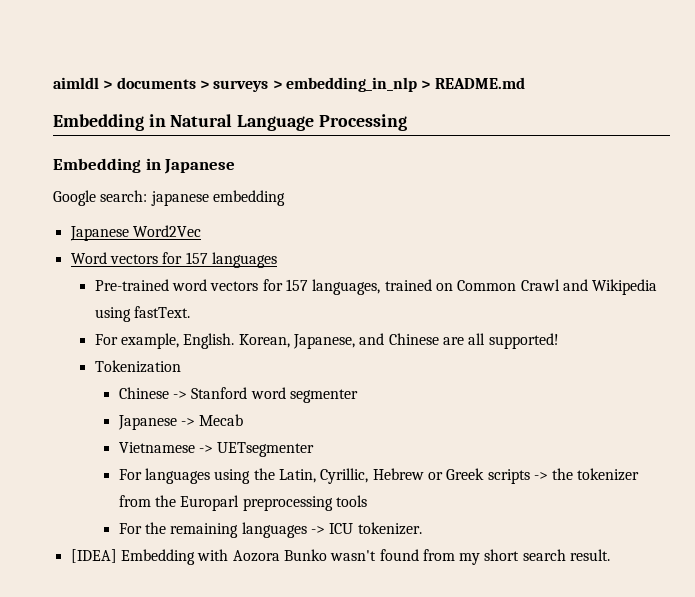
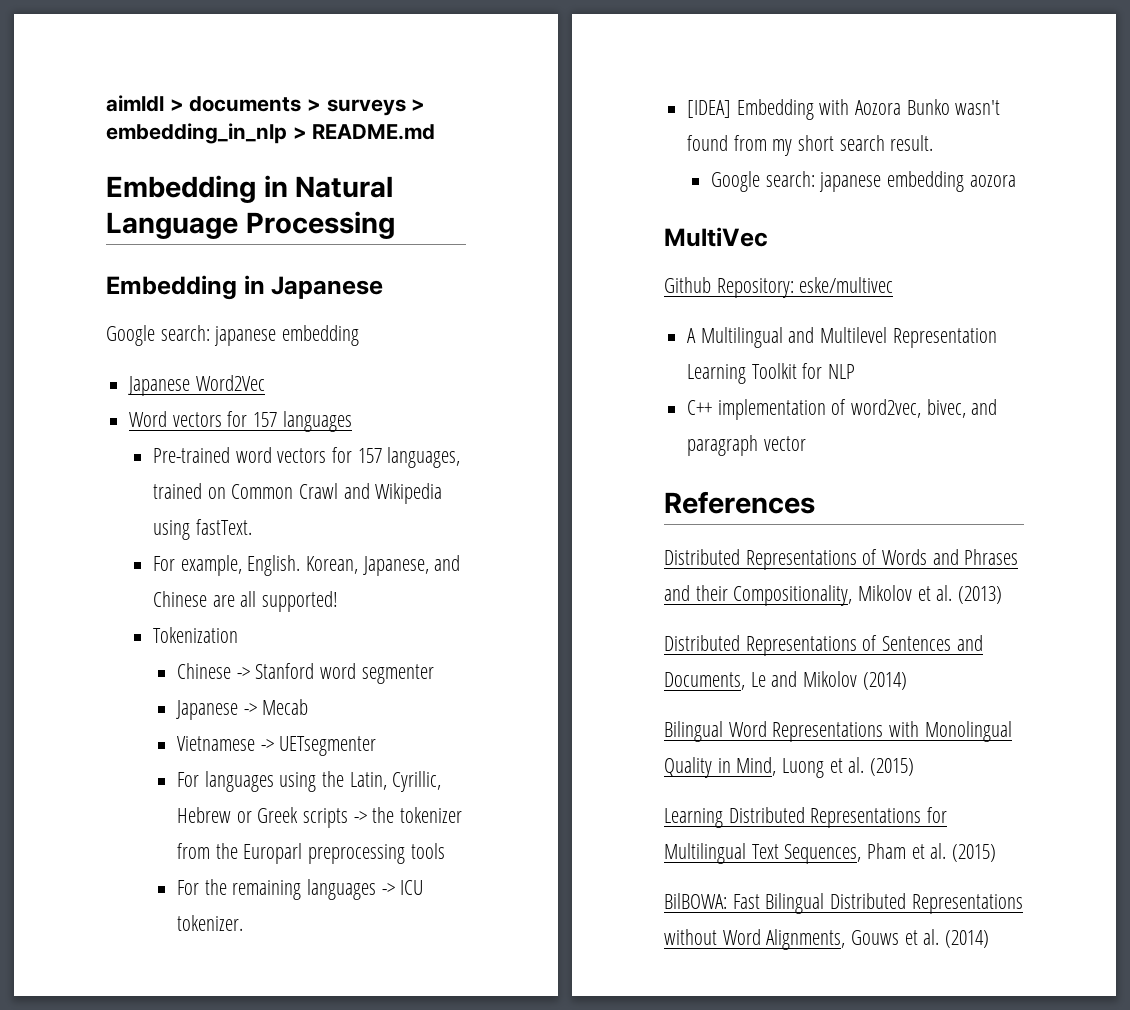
(611, 555) none -> [711,171,1016,192] [664,227,768,247] [664,277,894,298] [687,327,997,348] [687,363,856,384] [687,399,998,420] [687,435,806,456] [664,491,815,514] [664,549,1019,570] [664,585,1003,606] [664,635,983,656] [664,671,907,690] [664,721,1012,742] [664,757,915,778] [664,807,948,828] [664,843,997,864] [664,893,1023,914] [664,929,990,950] // Google search: japanese embedding aozora // MultiVec // Github Repository: eske/multivec // A Multilingual and Multilevel Representation Learning Toolkit for NLP // C++ implementation of word2vec, bivec, and paragraph vector // References // Distributed Representations of Words and Phrases and their Compositionality, Mikolov et al. (2013) // Distributed Representations of Sentences and Documents, Le and Mikolov (2014) // Bilingual Word Representations with Monolingual Quality in Mind, Luong et al. (2015) // Learning Distributed Representations for Multilingual Text Sequences, Pham et al. (2015) // BilBOWA: Fast Bilingual Distributed Representations without Word Alignments, Gouws et al. (2014)

